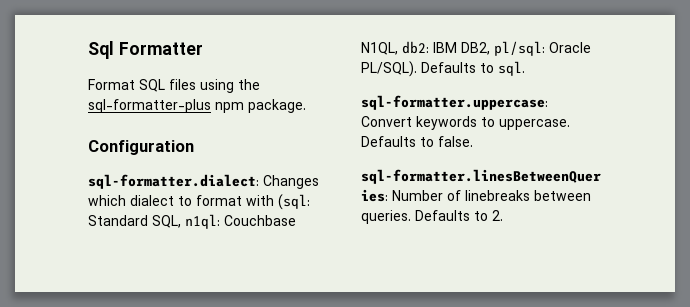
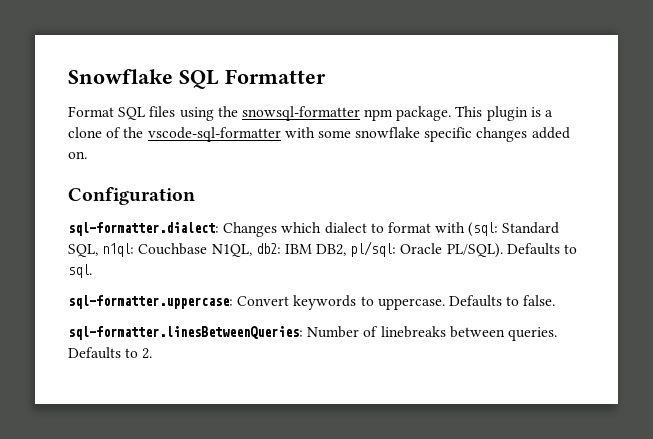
[88,41,114,59] Sql -> [68,69,219,89] Snowflake SQL
[88,99,211,113] sql-formatter-plus -> [241,106,360,121] snowsql-formatter
(306, 106) none -> [455,106,554,121] [68,127,570,142] [68,151,87,159] This plugin is a clone of the vscode-sql-formatter with some snowflake specific changes added on.

